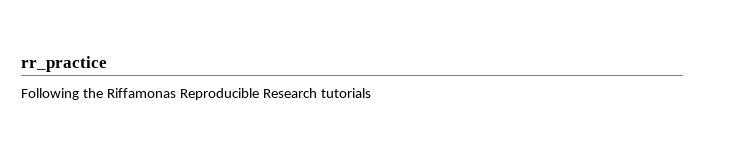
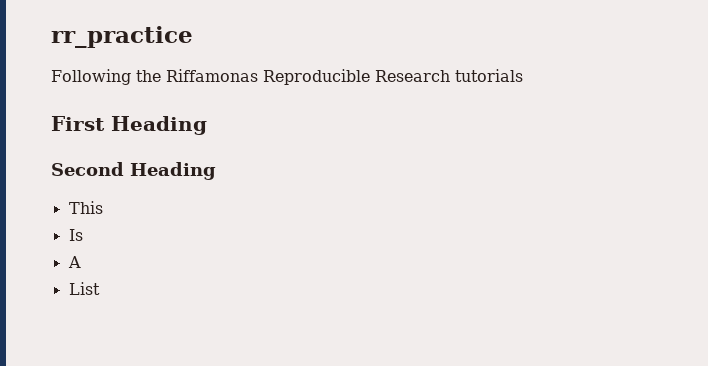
(371, 93) none -> [51,116,207,135] [51,162,216,180] [68,201,103,214] [68,229,83,241] [67,256,81,268] [68,282,100,295] // First Heading // Second Heading // This // Is // A // List

